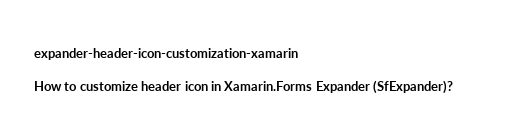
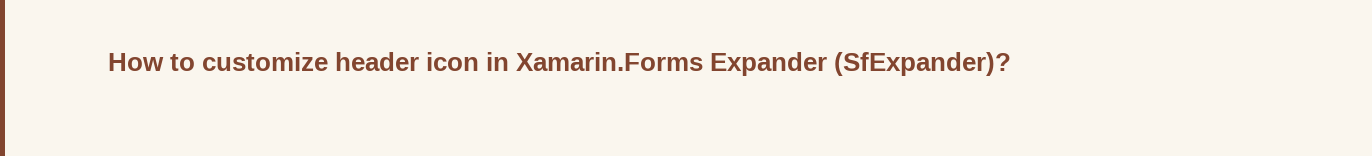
[34,48,298,60] expander-header-icon-customization-xamarin // -> (108, 62) none

